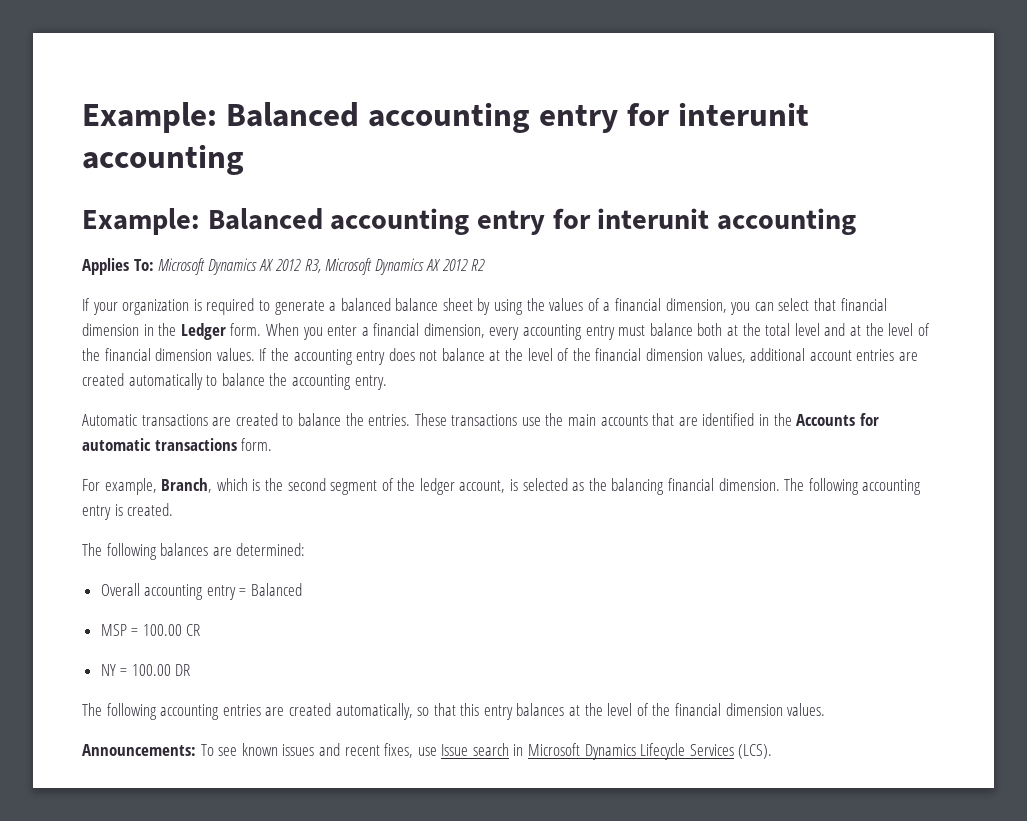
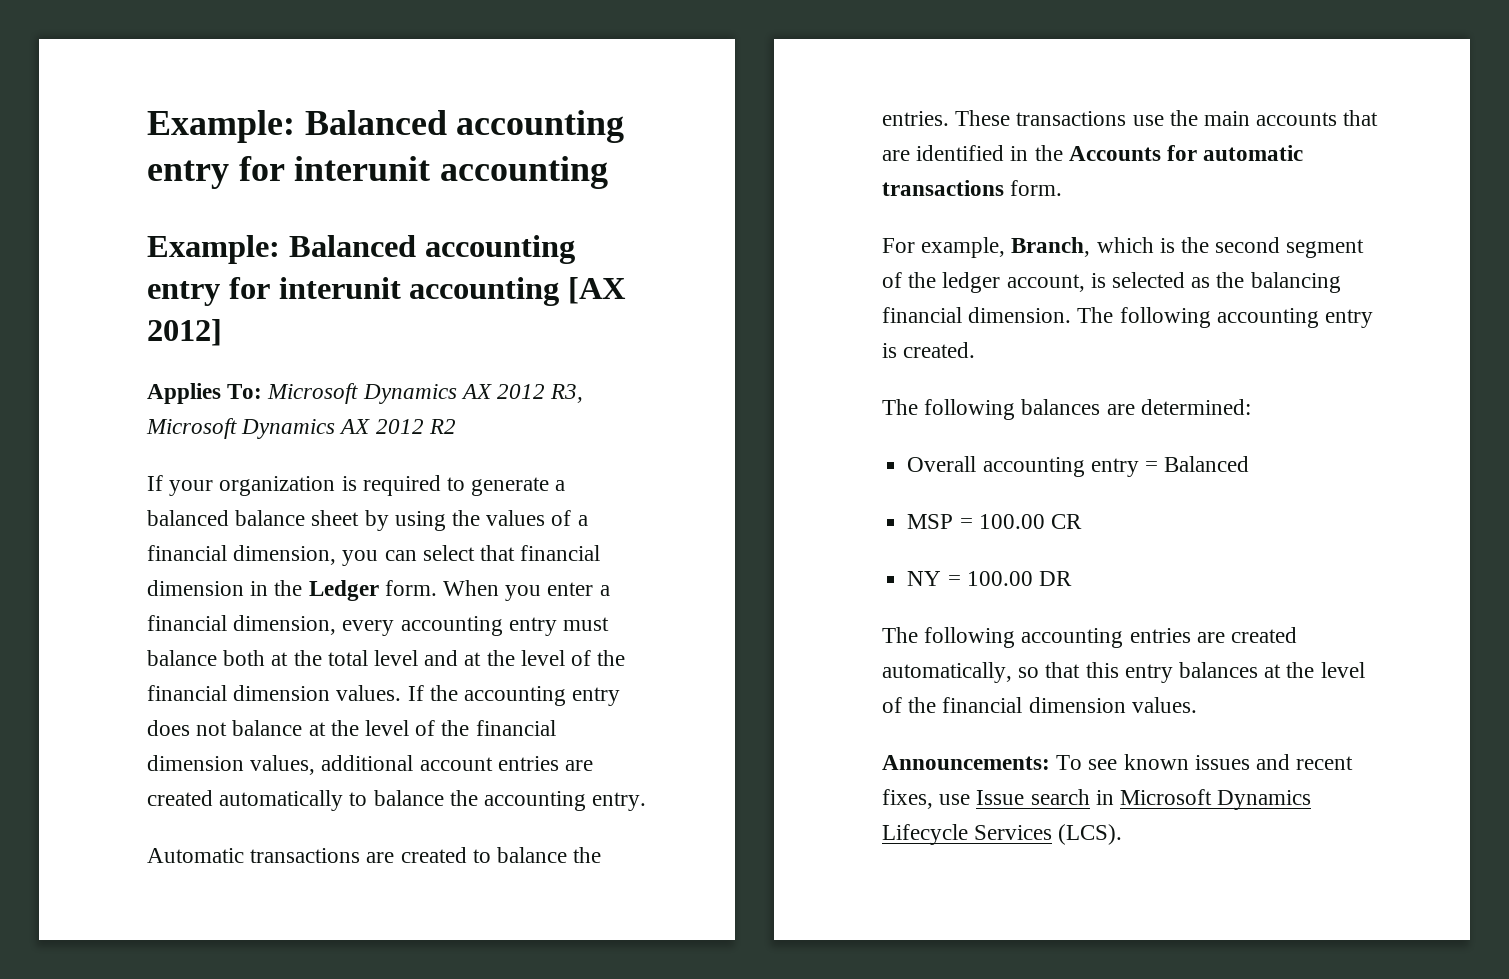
(857, 221) none -> [568,277,627,304] [147,319,222,346] [AX 2012]

